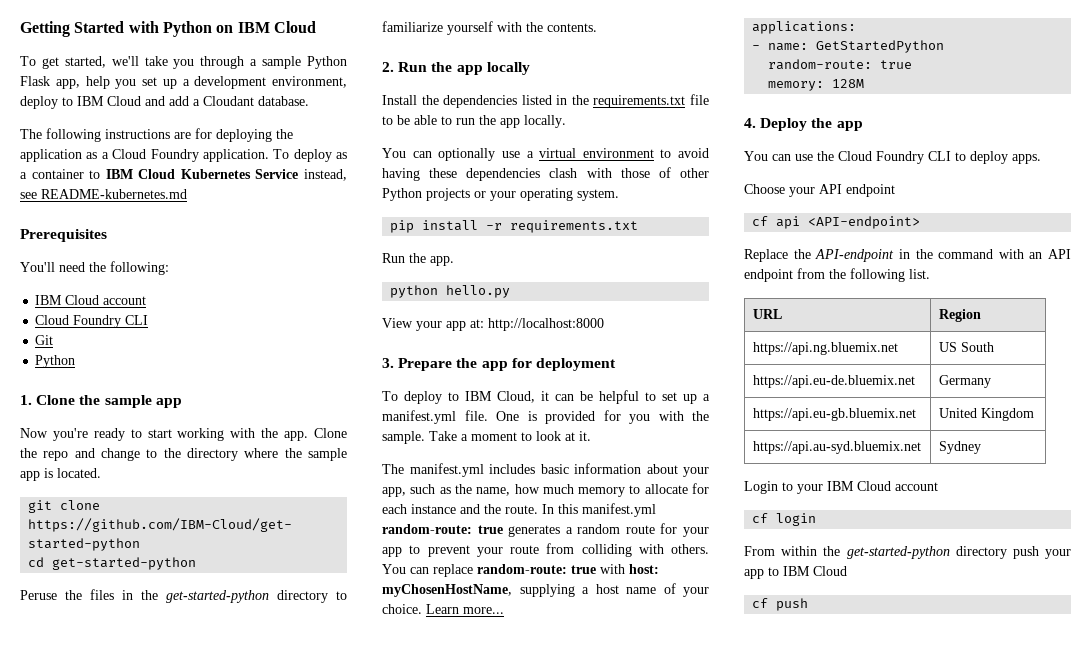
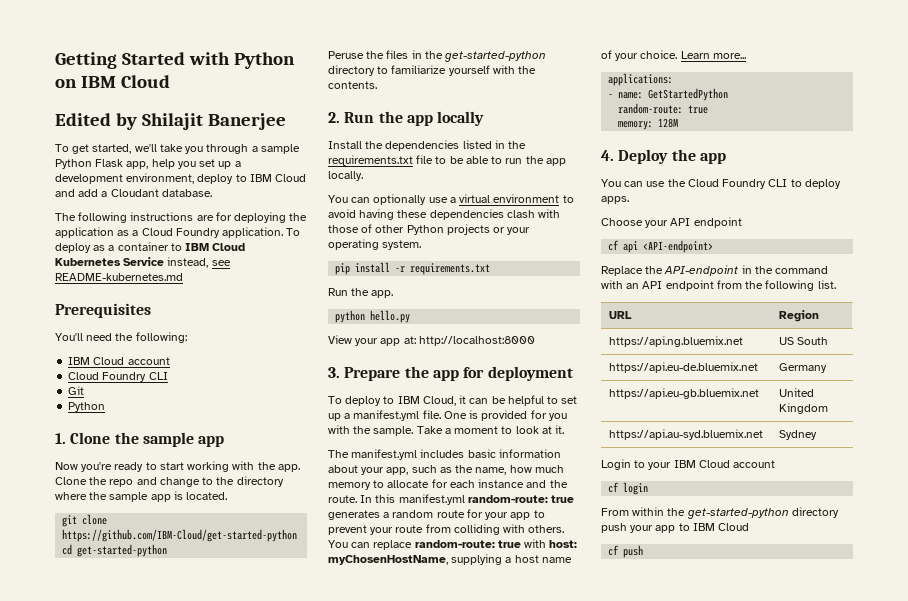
(316, 27) none -> [55,113,286,130] // Edited by Shilajit Banerjee

